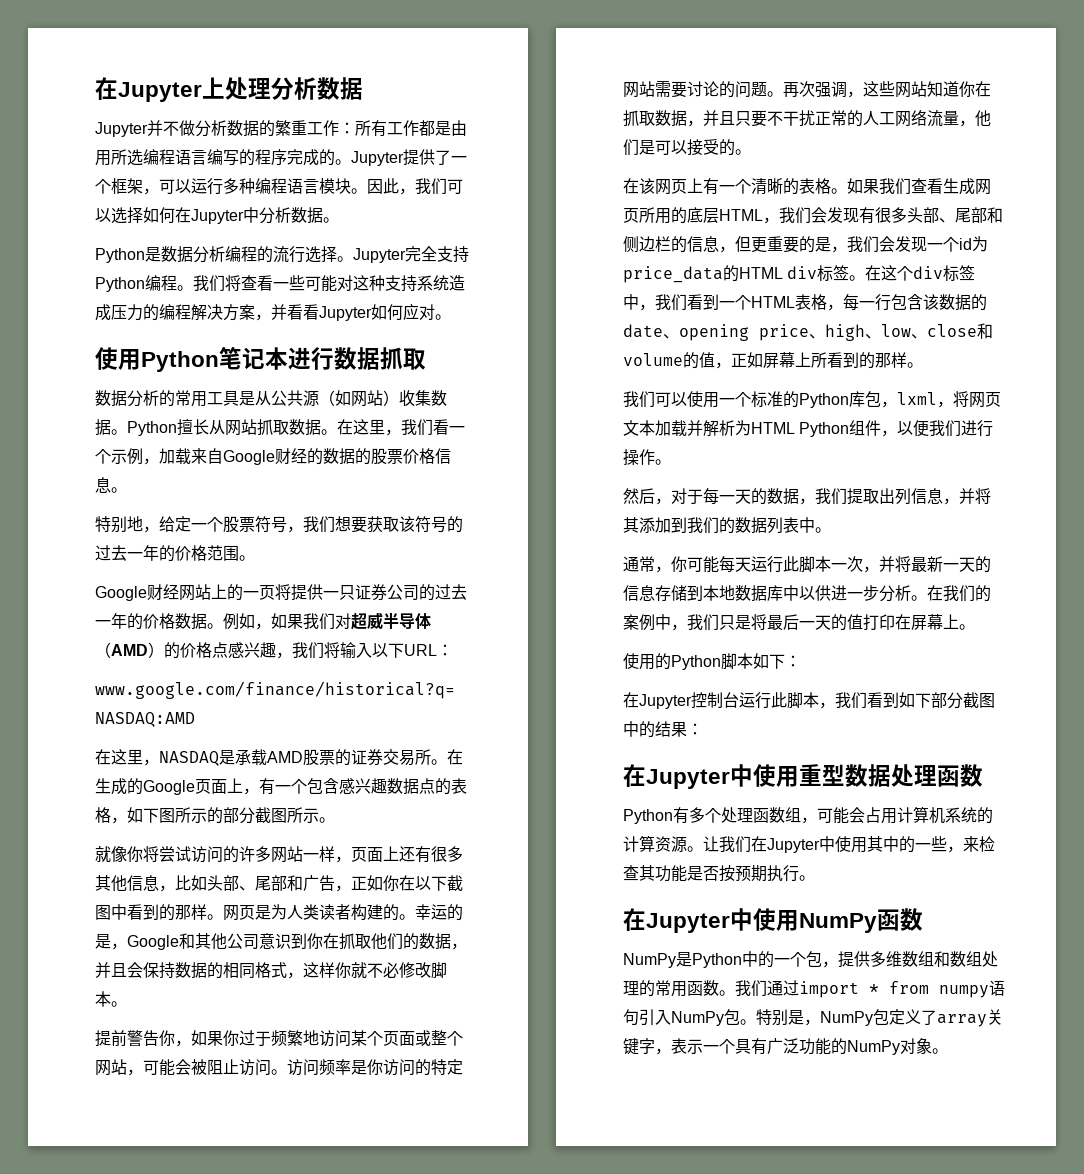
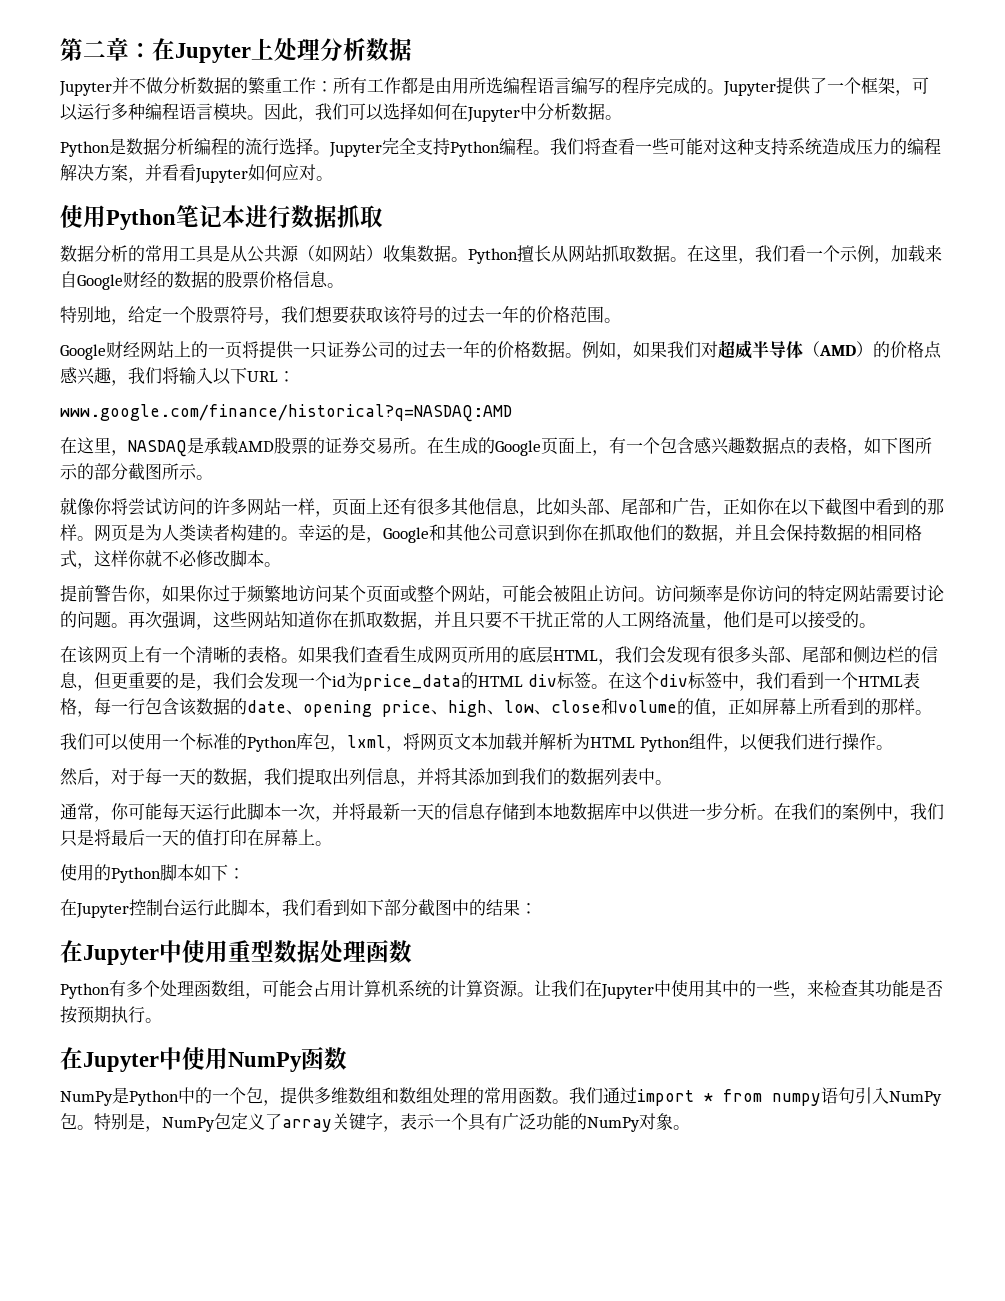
(95, 88) none -> [60,37,152,61] 第二章：

